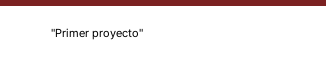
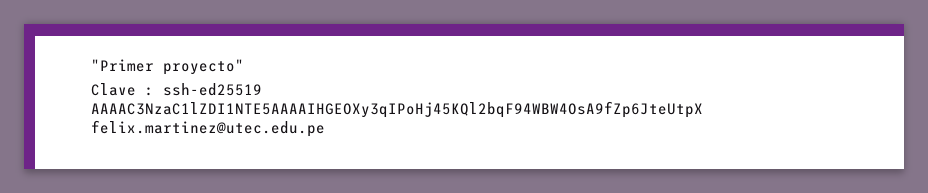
(144, 34) none -> [91,83,262,96] [91,101,703,118] [91,120,325,137] // Clave : ssh-ed25519 AAAAC3NzaC1lZDI1NTE5AAAAIHGEOXy3qIPoHj45KQl2bqF94WBW4OsA9fZp6JteUtpX felix.martinez@utec.edu.pe

